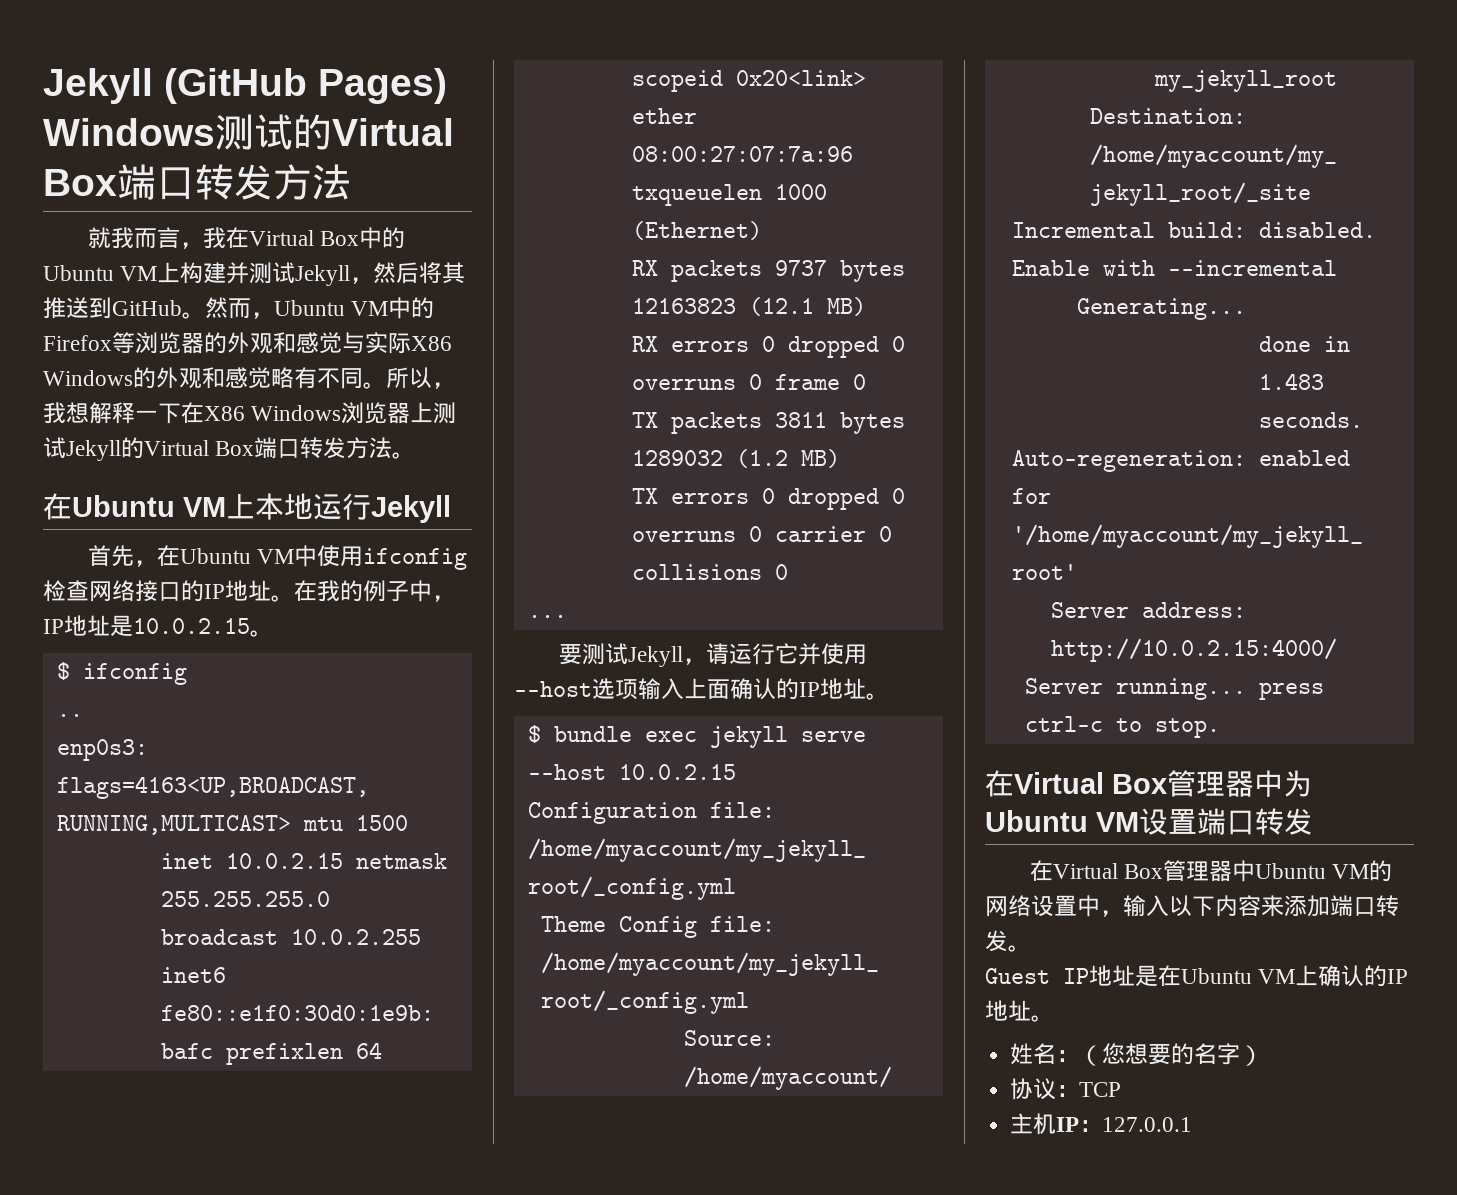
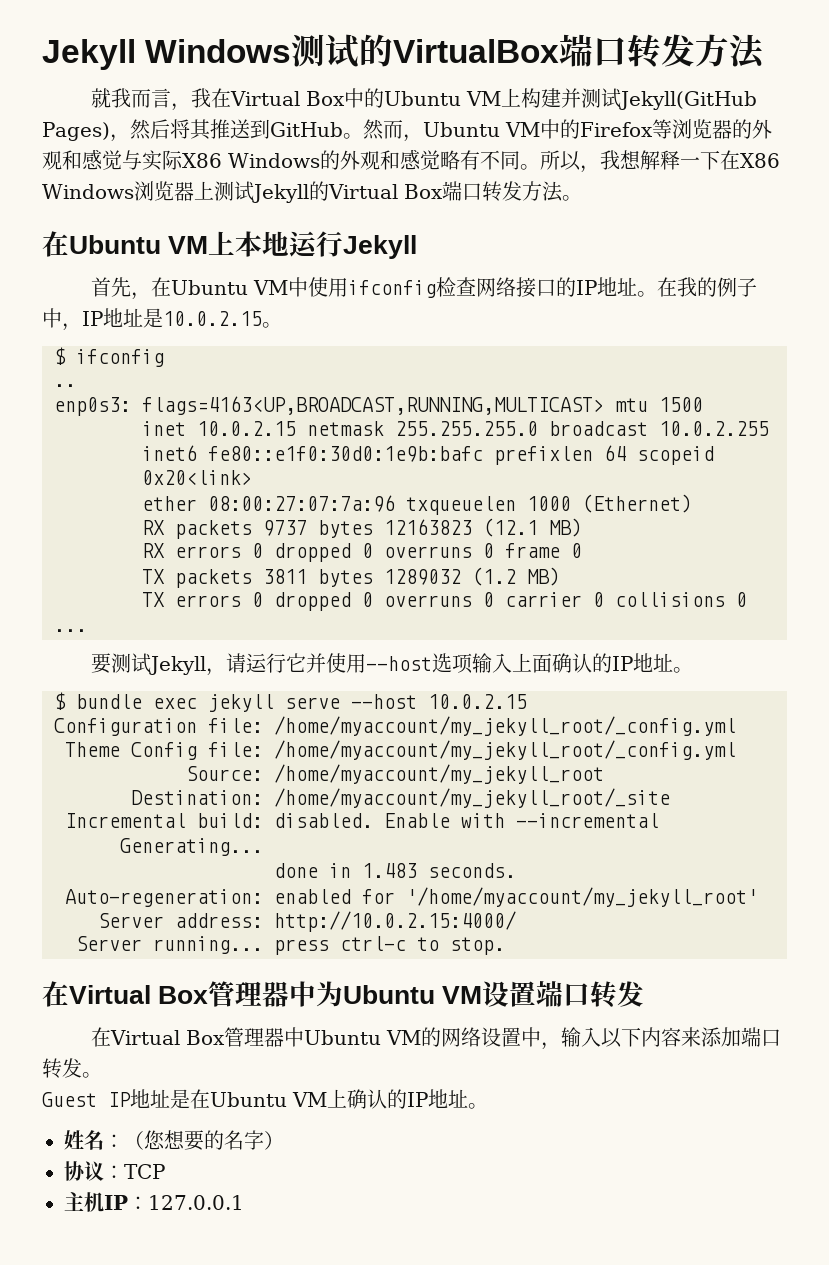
[43,68,447,104] Jekyll (GitHub Pages) -> [42,39,136,70] Jekyll
[332,118,454,146] [43,169,117,196] Virtual Box -> [393,39,560,63] VirtualBox
[295,265,351,286] Jekyll -> [618,91,757,110] [42,122,110,141] Jekyll(GitHub Pages)

